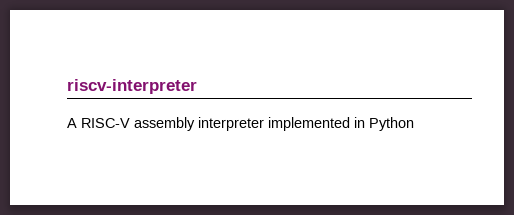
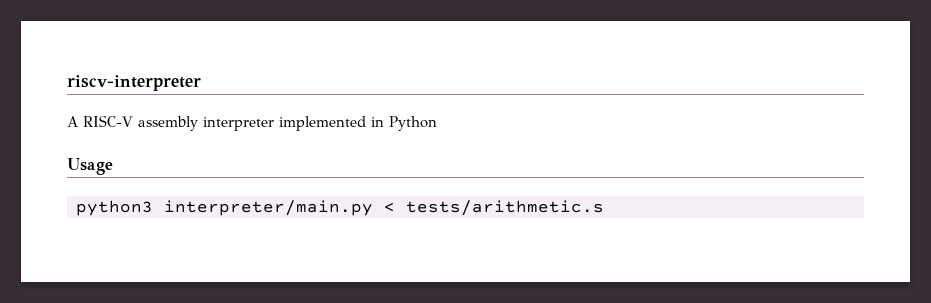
(414, 124) none -> [67,158,113,175] [76,200,604,216] // Usage // python3 interpreter/main.py < tests/arithmetic.s

